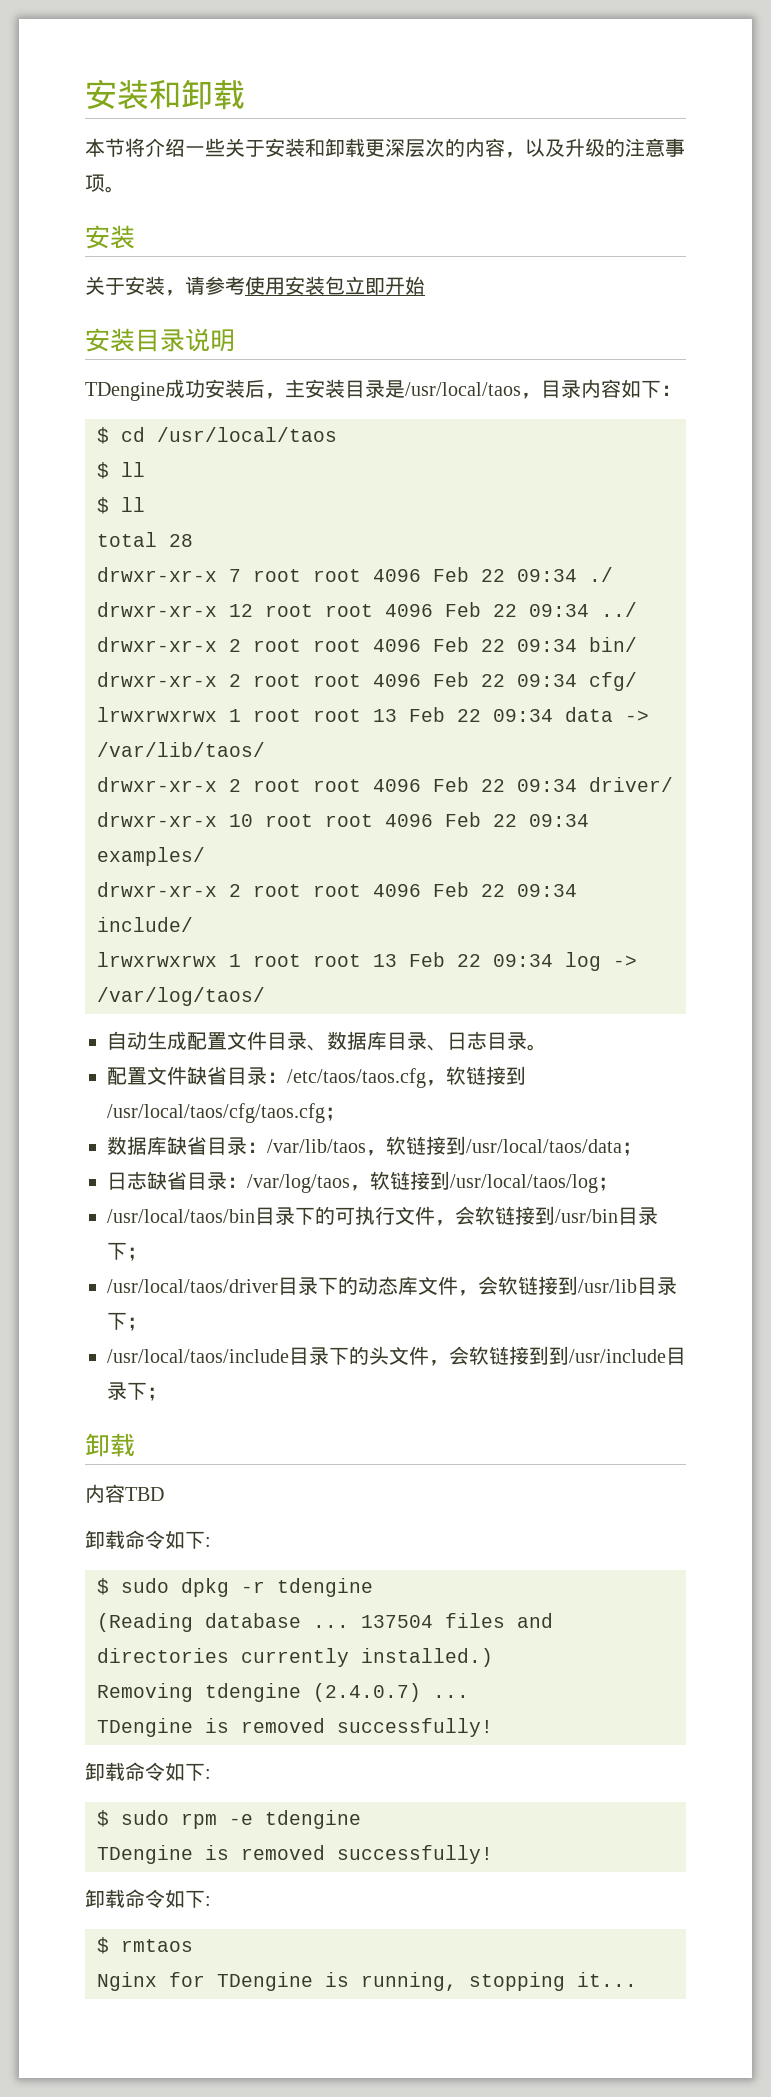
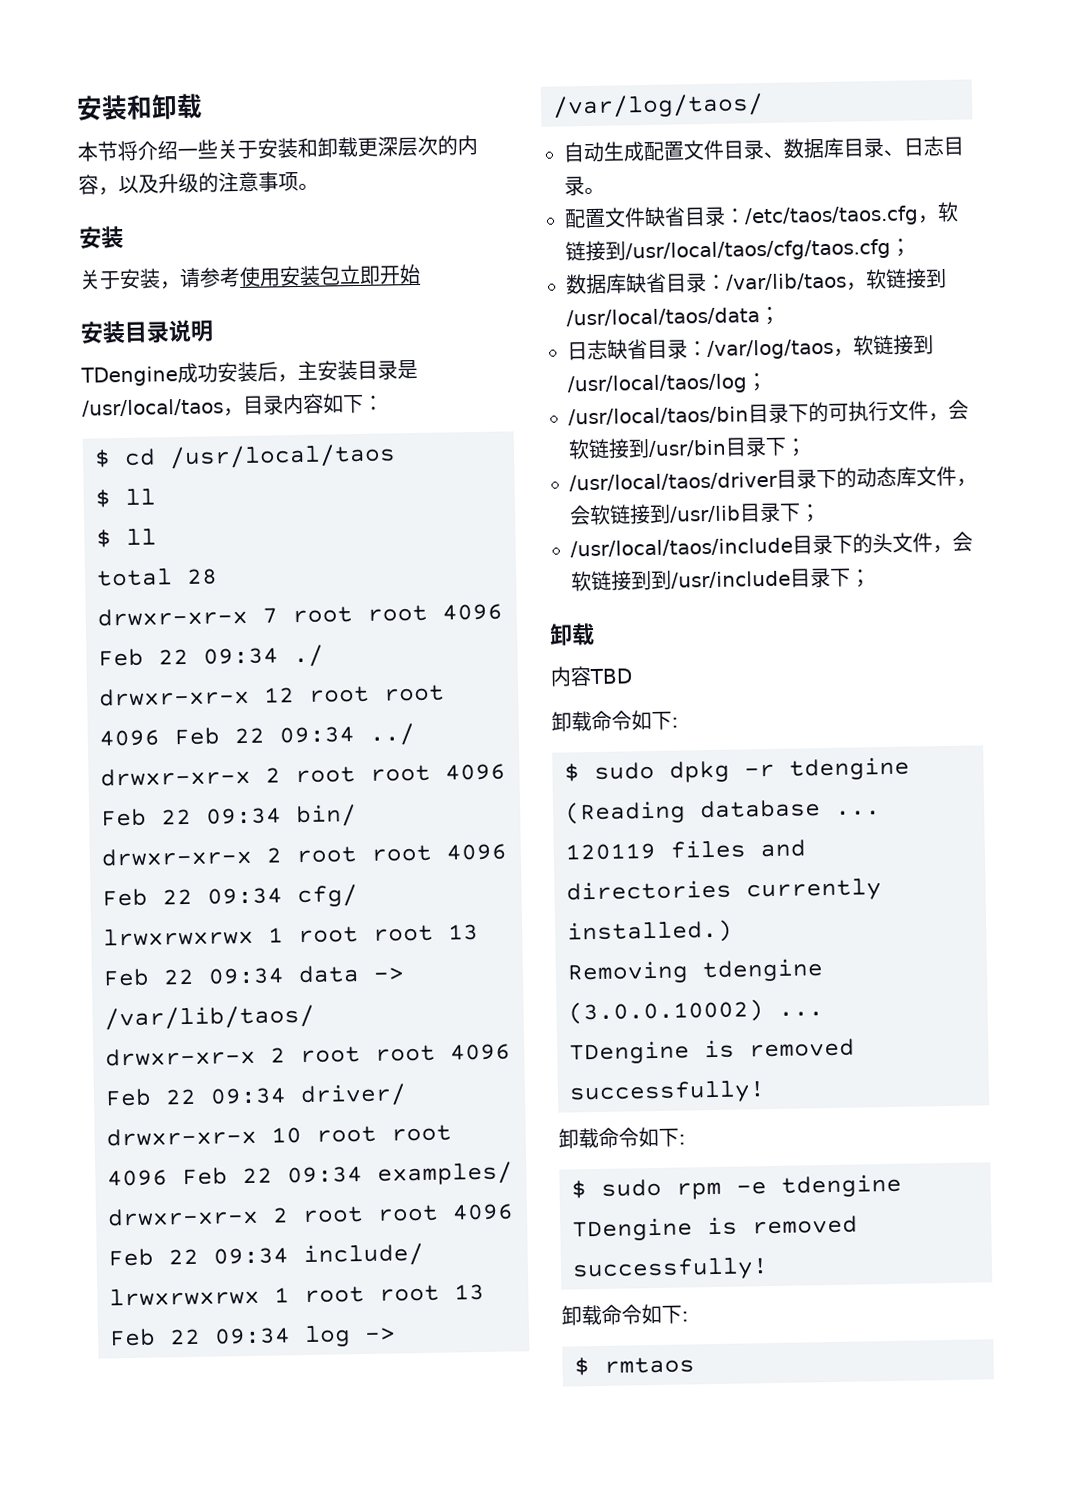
[361,1615,433,1628] 137504 -> [565,842,656,861] 120119
[313,1683,421,1702] (2.4.0.7) -> [568,999,764,1025] (3.0.0.10002)
[97,1972,637,1991] // Nginx for TDengine is running, stopping it... -> (695, 1365) none

